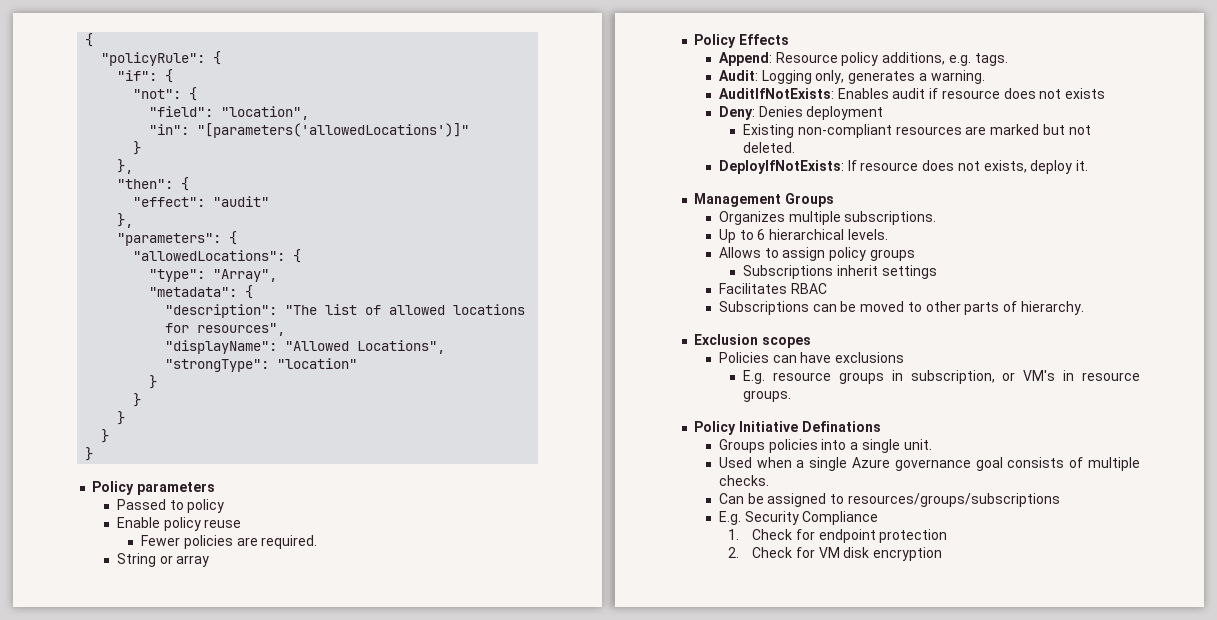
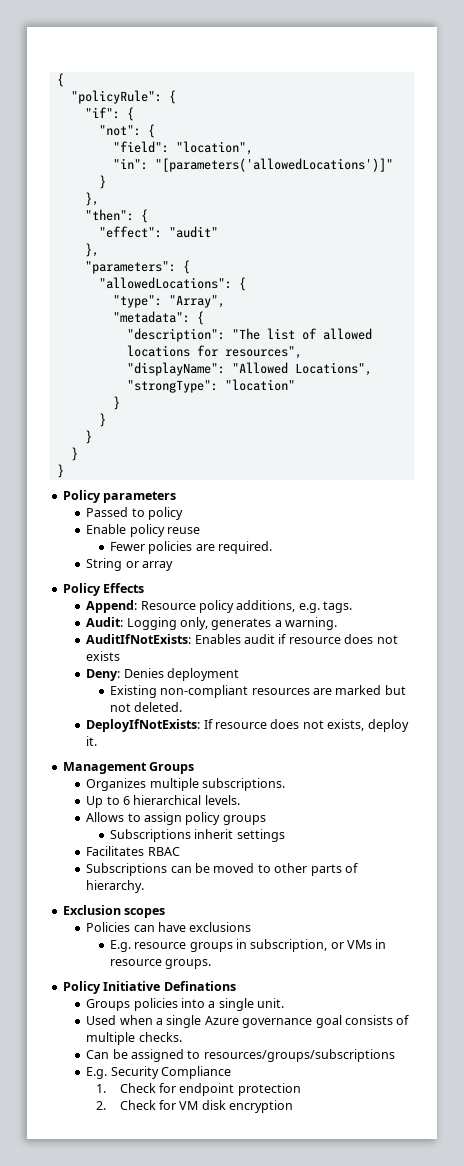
[1023,370,1056,381] VM's -> [347,940,373,949] VMs

